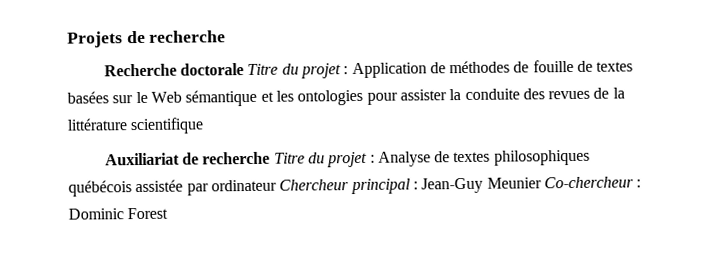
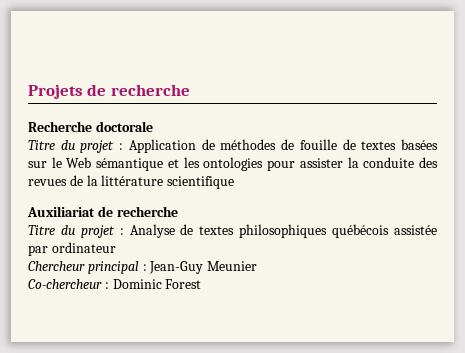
(244, 69) none -> (153, 126) //
(271, 158) none -> (178, 211) //
(277, 185) none -> (116, 247) //
(542, 183) none -> (258, 266) //

